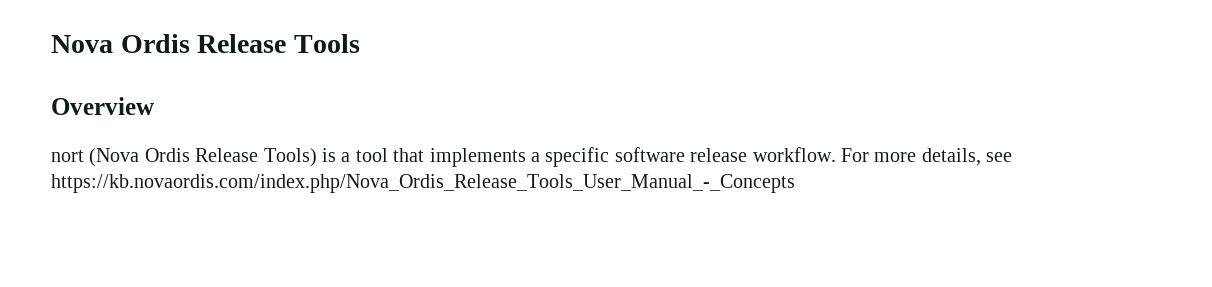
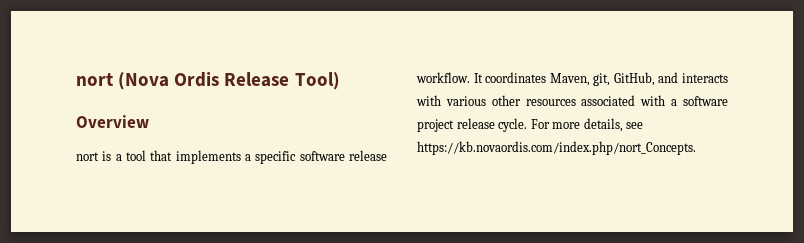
[51,34,360,53] Nova Ordis Release Tools -> [76,72,340,90] nort (Nova Ordis Release Tool)
[89,148,317,167] (Nova Ordis Release Tools) -> (99, 156) none
(836, 154) none -> [473,72,728,86] [416,95,728,106] [417,118,528,132] It coordinates Maven, git, GitHub, and interacts with various other resources associated with a software project release cycle.
[51,174,795,193] https://kb.novaordis.com/index.php/Nova_Ordis_Release_Tools_User_Manual_-_Concepts -> [417,141,696,155] https://kb.novaordis.com/index.php/nort_Concepts.

